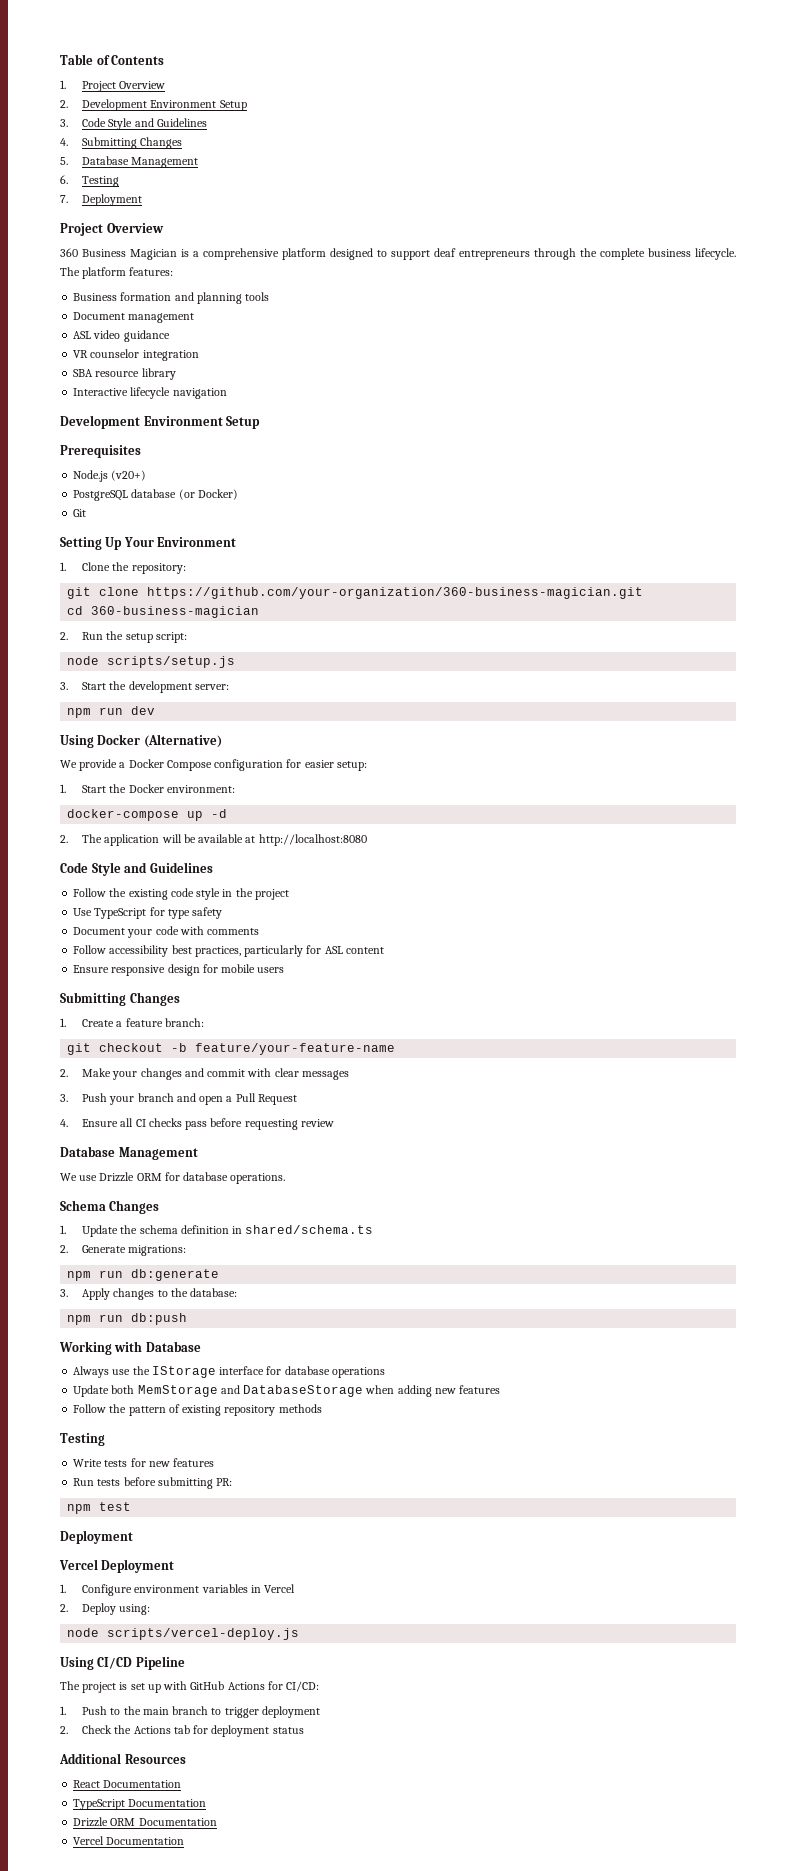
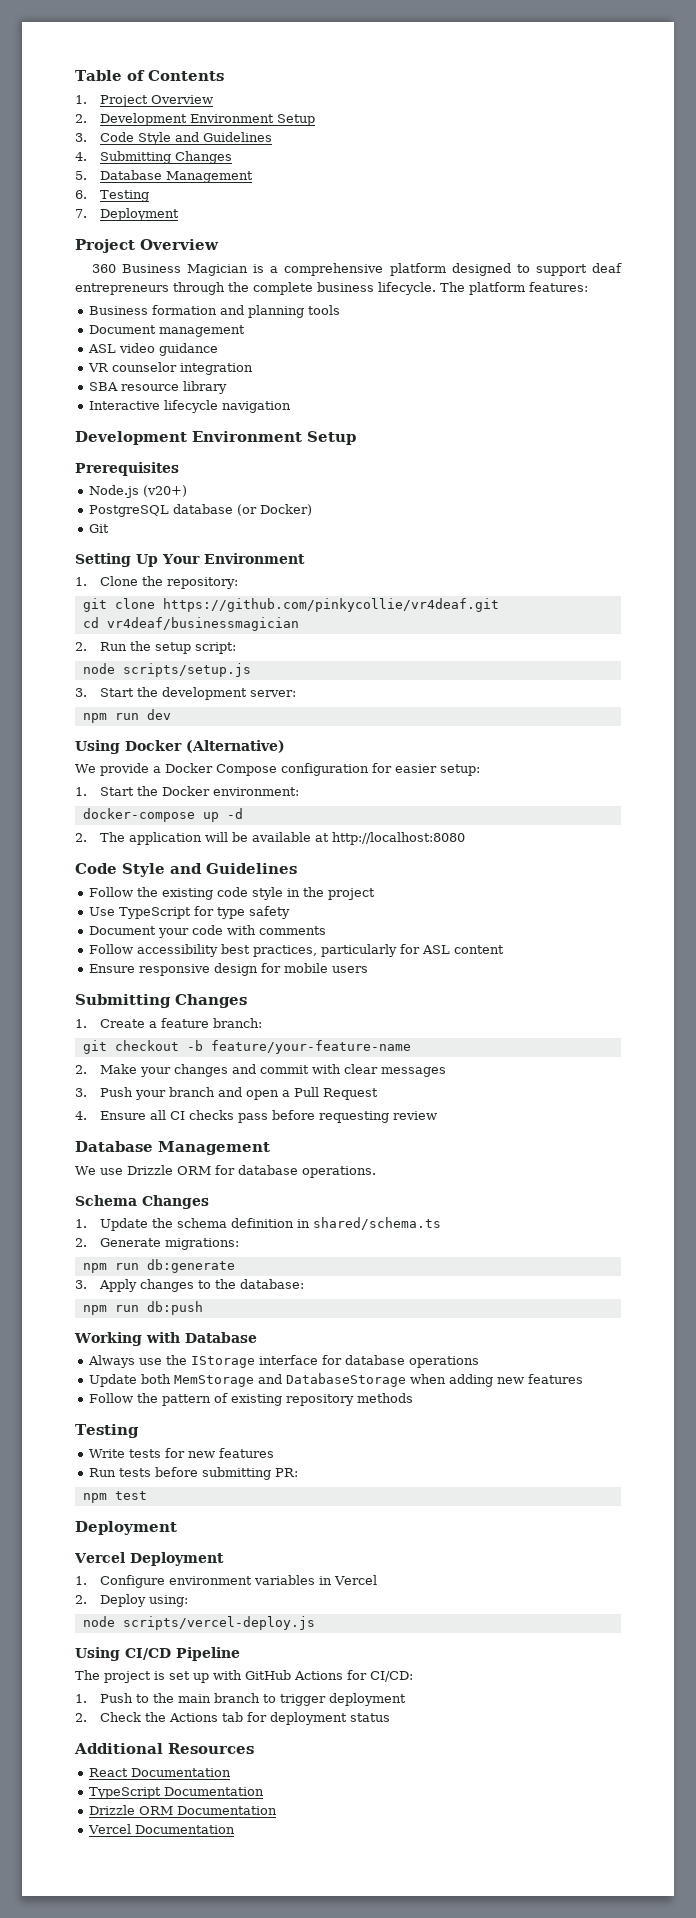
[147,587,644,599] https://github.com/your-organization/360-business-magician.git -> [162,598,499,612] https://github.com/pinkycollie/vr4deaf.git
[91,606,260,618] 360-business-magician -> [106,617,299,631] vr4deaf/businessmagician

